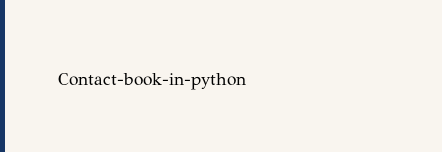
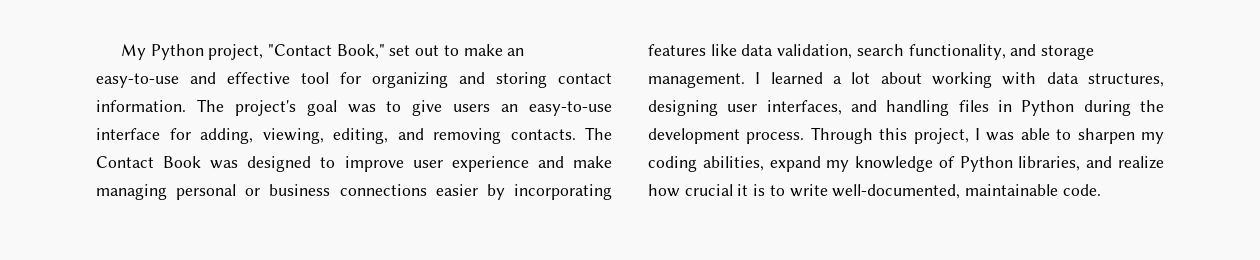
[58,73,246,90] Contact-book-in-python -> [120,44,525,60] [96,72,612,88] [96,99,613,116] [96,127,612,144] [96,156,612,172] [96,184,612,200] [648,44,1095,60] [648,72,1164,88] [648,100,1164,116] [648,127,1164,144] [648,156,1164,172] [648,184,1101,199] My Python project, "Contact Book," set out to make an easy-to-use and effective tool for organizing and storing contact information. The project's goal was to give users an easy-to-use interface for adding, viewing, editing, and removing contacts. The Contact Book was designed to improve user experience and make managing personal or business connections easier by incorporating features like data validation, search functionality, and storage management. I learned a lot about working with data structures, designing user interfaces, and handling files in Python during the development process. Through this project, I was able to sharpen my coding abilities, expand my knowledge of Python libraries, and realize how crucial it is to write well-documented, maintainable code.

